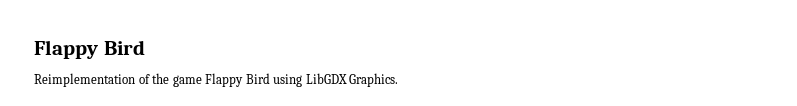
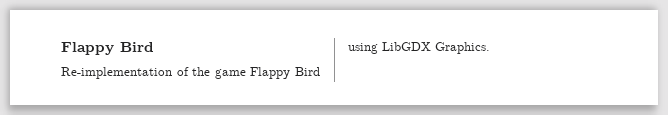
[34,73,135,87] Reimplementation -> [61,67,172,79] Re-implementation

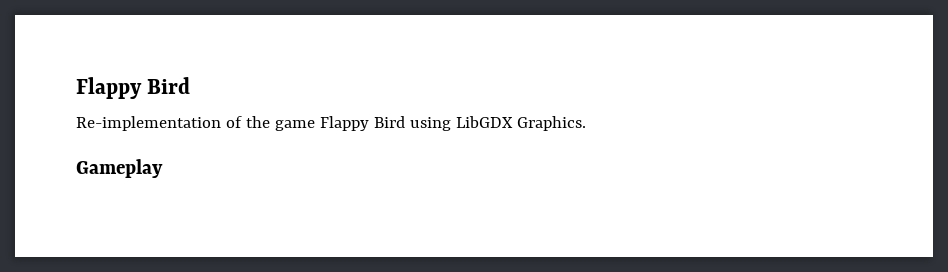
(490, 48) none -> [76,159,163,178] // Gameplay

